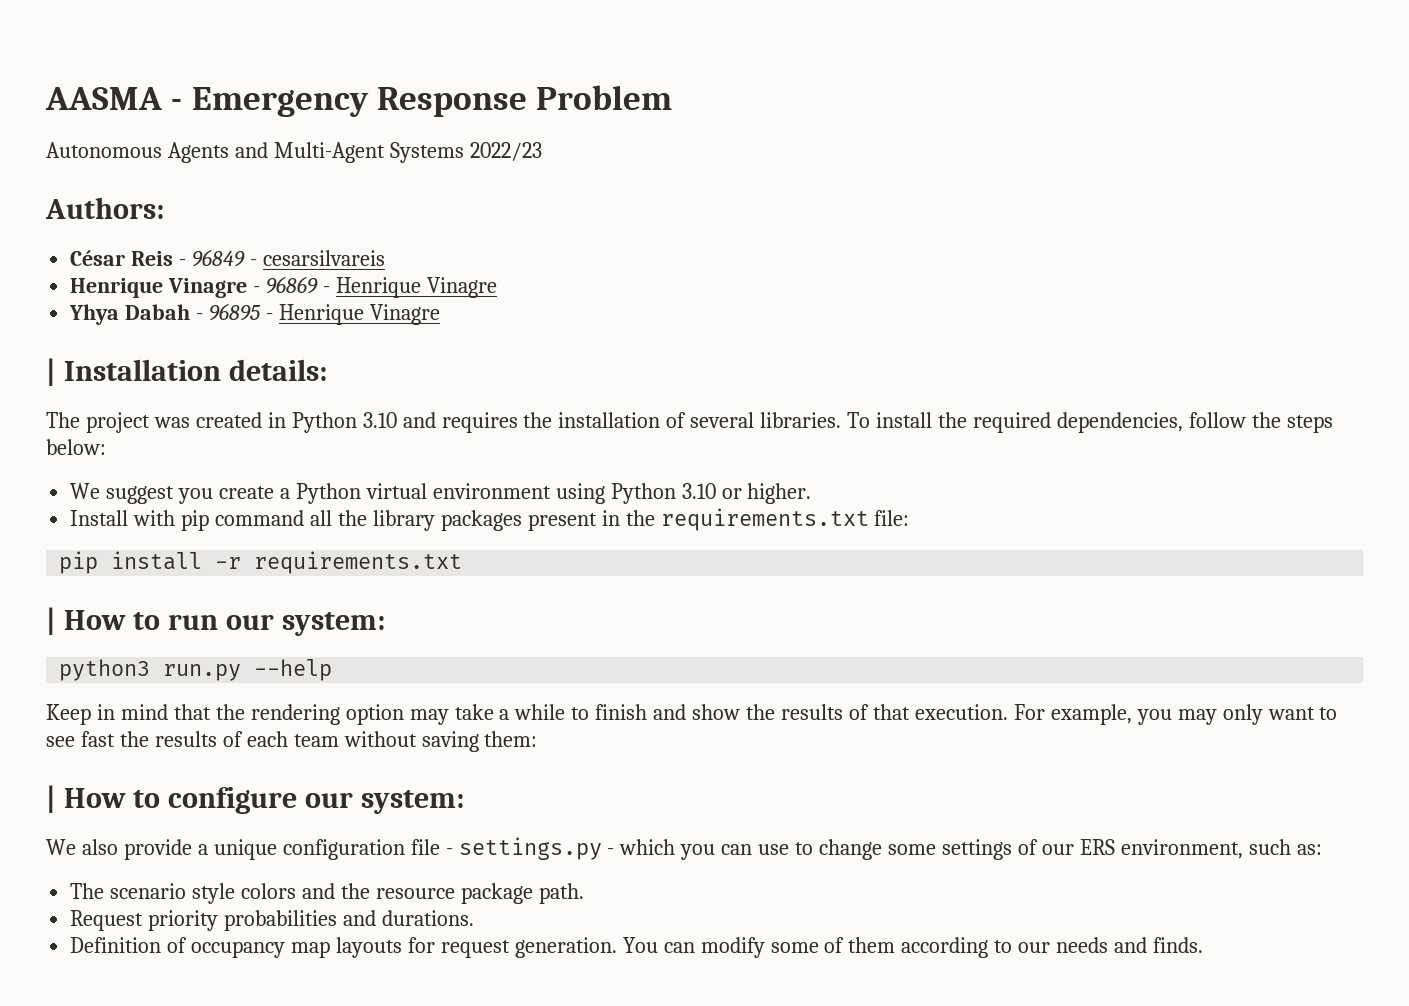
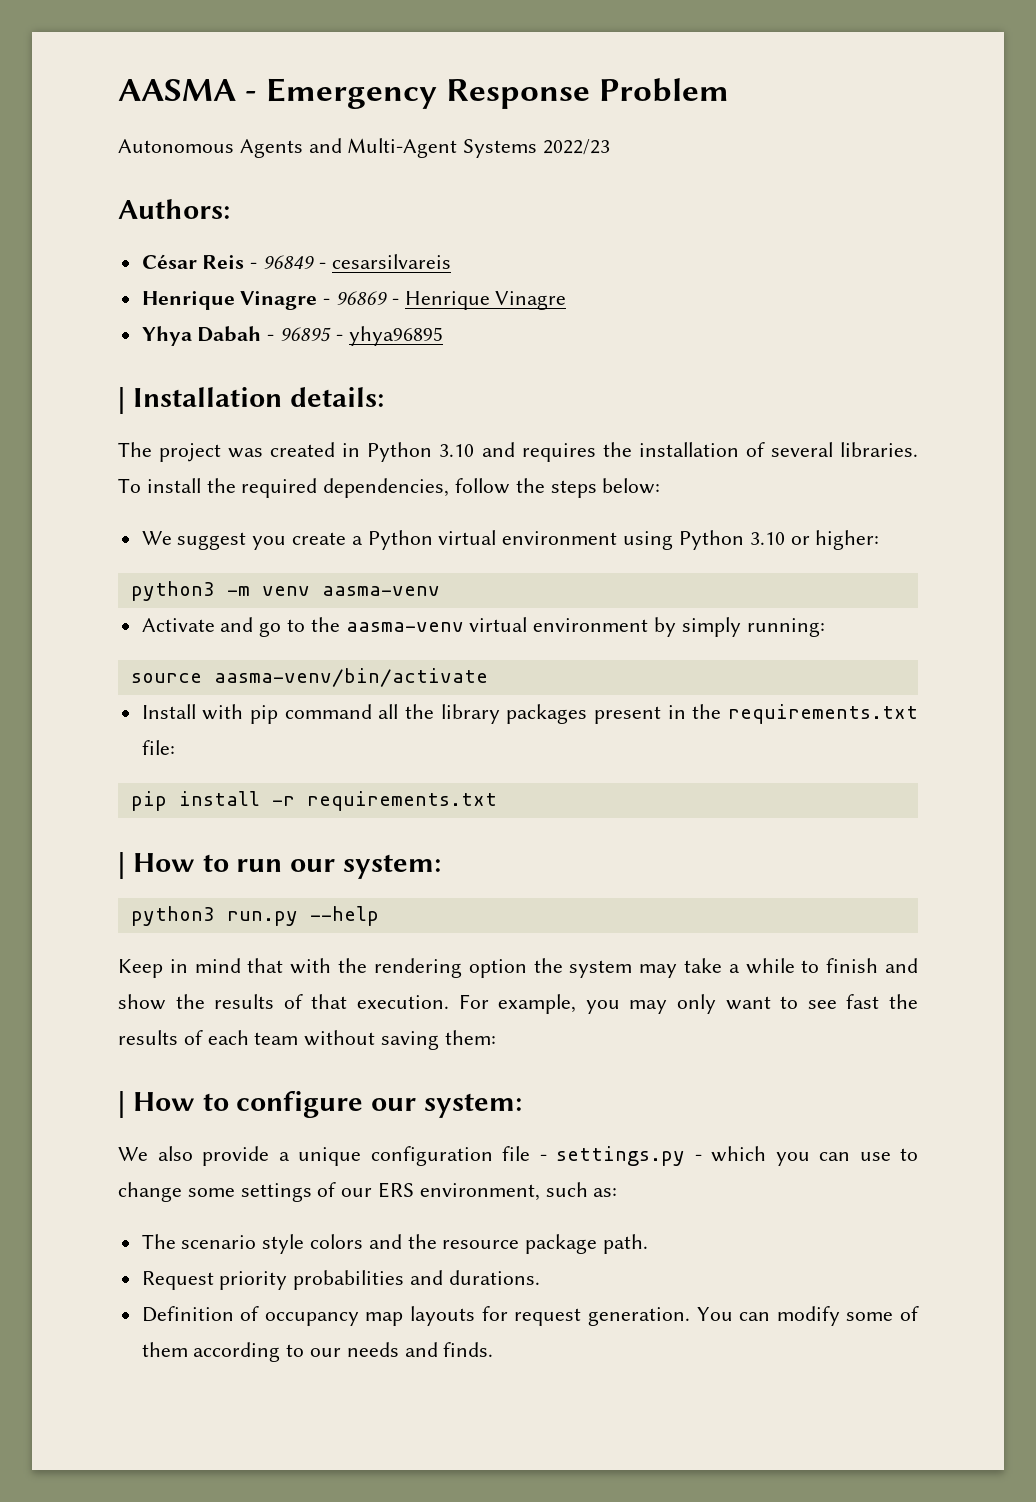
[278,304,440,325] Henrique Vinagre -> [348,326,443,346] yhya96895
[747,483,812,504] higher. -> [815,530,880,550] [130,581,440,601] [141,617,825,637] [130,668,488,687] higher: // python3 -m venv aasma-venv // Activate and go to the aasma-venv virtual environment by simply running: // source aasma-venv/bin/activate
(211, 712) none -> [290,958,332,974] with
(404, 714) none -> [533,958,633,978] the system

